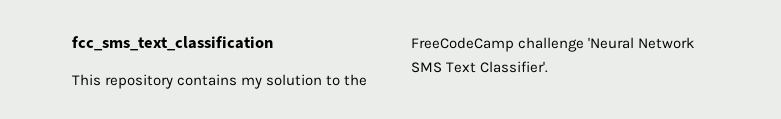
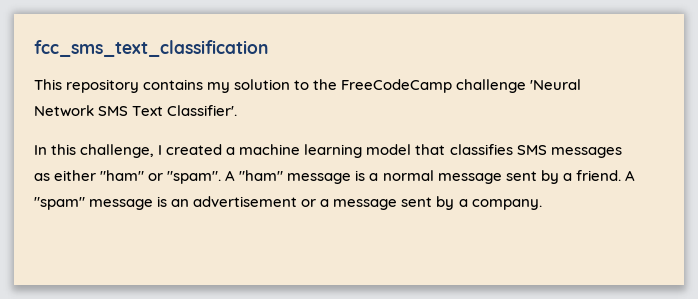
(549, 67) none -> [34,144,622,158] [34,170,635,184] [34,196,542,210] // In this challenge, I created a machine learning model that classifies SMS messages as either "ham" or "spam". A "ham" message is a normal message sent by a friend. A "spam" message is an advertisement or a message sent by a company.

